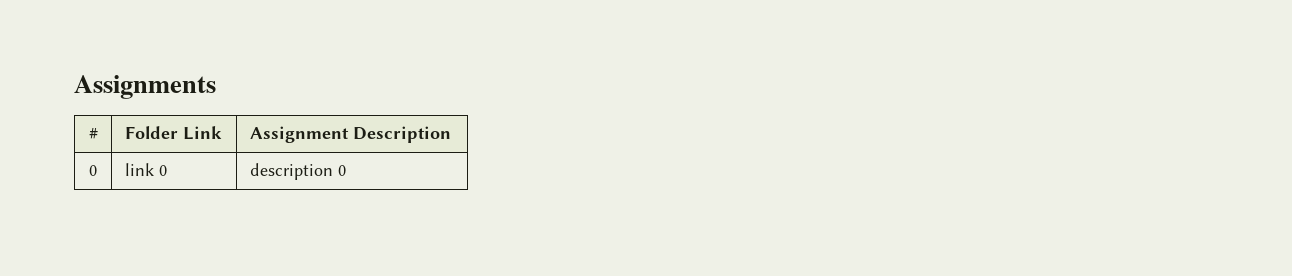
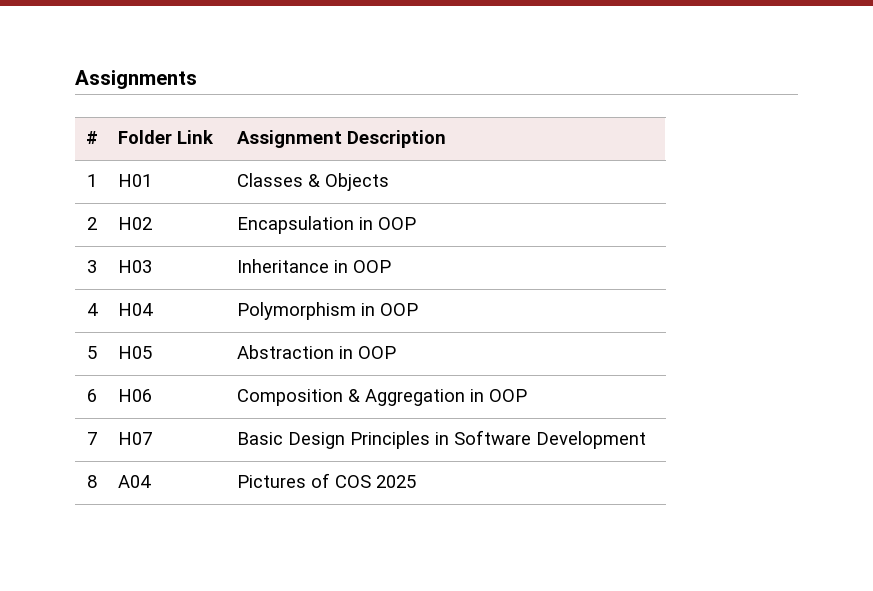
[89,165,97,176] [124,163,167,176] [249,163,346,180] 0 | link 0 | description 0 -> [87,174,97,187] [118,174,153,187] [237,173,390,191] [87,217,97,230] [118,217,153,230] [237,216,417,234] [87,260,97,273] [118,260,153,273] [237,259,392,273] [87,303,98,316] [118,303,154,316] [237,302,419,320] [87,346,97,359] [118,346,153,359] [237,345,397,359] [87,389,97,402] [118,389,153,402] [237,389,528,406] [87,432,97,445] [118,432,153,445] [237,430,647,449] [87,475,97,488] [118,475,152,488] [237,473,417,488] 1 | H01 | Classes & Objects // 2 | H02 | Encapsulation in OOP // 3 | H03 | Inheritance in OOP // 4 | H04 | Polymorphism in OOP // 5 | H05 | Abstraction in OOP // 6 | H06 | Composition & Aggregation in OOP // 7 | H07 | Basic Design Principles in Software Development // 8 | A04 | Pictures of COS 2025

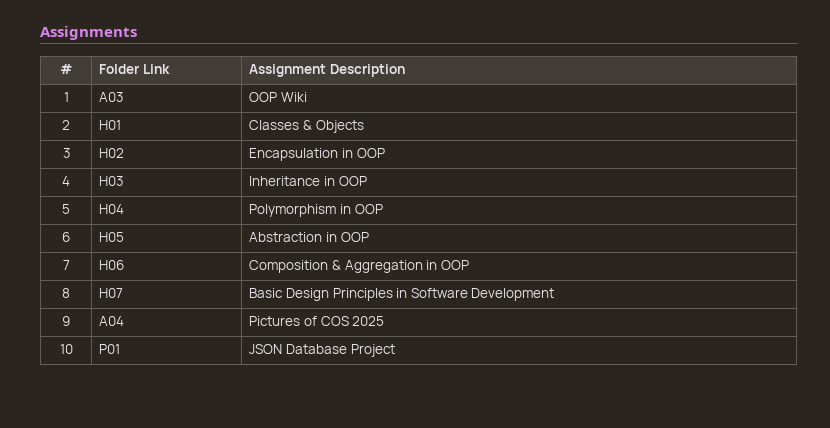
(97, 180) none -> [99,92,124,102] [249,92,307,102] [62,120,70,130] | A03 | OOP Wiki // 2
[87,217,97,230] 2 -> [62,148,70,158] 3
[87,260,97,273] 3 -> [62,176,70,186] 4
[87,303,98,316] 4 -> [62,204,70,214] 5
[87,346,97,359] 5 -> [62,232,70,242] 6
[87,389,97,402] 6 -> [62,260,70,270] 7
[87,432,97,445] 7 -> [62,288,70,298] 8
[87,475,97,488] 8 -> [62,316,70,326] 9
(417, 481) none -> [59,344,73,354] [99,344,121,354] [249,344,395,357] // 10 | P01 | JSON Database Project

